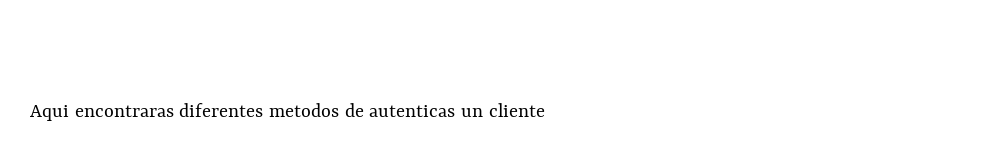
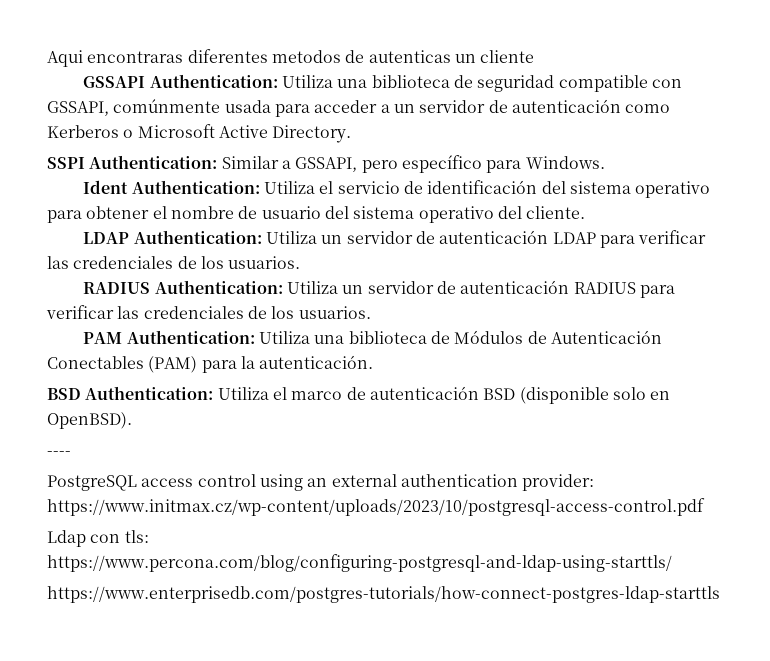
(545, 110) none -> [83,74,683,92] [47,99,671,117] [47,124,352,143] [47,155,605,173] [83,180,711,198] [47,206,586,223] [83,230,707,248] [47,256,301,269] [83,280,676,298] [46,305,371,319] [83,330,663,344] [47,355,374,373] [47,386,671,404] [47,412,132,429] [47,451,71,456] [47,474,595,491] [47,498,705,516] [47,530,149,547] [47,554,672,572] [47,586,720,603] // GSSAPI Authentication: Utiliza una biblioteca de seguridad compatible con GSSAPI, comúnmente usada para acceder a un servidor de autenticación como Kerberos o Microsoft Active Directory. // SSPI Authentication: Similar a GSSAPI, pero específico para Windows. // Ident Authentication: Utiliza el servicio de identificación del sistema operativo para obtener el nombre de usuario del sistema operativo del cliente. // LDAP Authentication: Utiliza un servidor de autenticación LDAP para verificar las credenciales de los usuarios. // RADIUS Authentication: Utiliza un servidor de autenticación RADIUS para verificar las credenciales de los usuarios. // PAM Authentication: Utiliza una biblioteca de Módulos de Autenticación Conectables (PAM) para la autenticación. // BSD Authentication: Utiliza el marco de autenticación BSD (disponible solo en OpenBSD). // ---- // PostgreSQL access control using an external authentication provider: https://www.initmax.cz/wp-content/uploads/2023/10/postgresql-access-control.pdf // Ldap con tls: https://www.percona.com/blog/configuring-postgresql-and-ldap-using-starttls/ // https://www.enterprisedb.com/postgres-tutorials/how-connect-postgres-ldap-starttls

